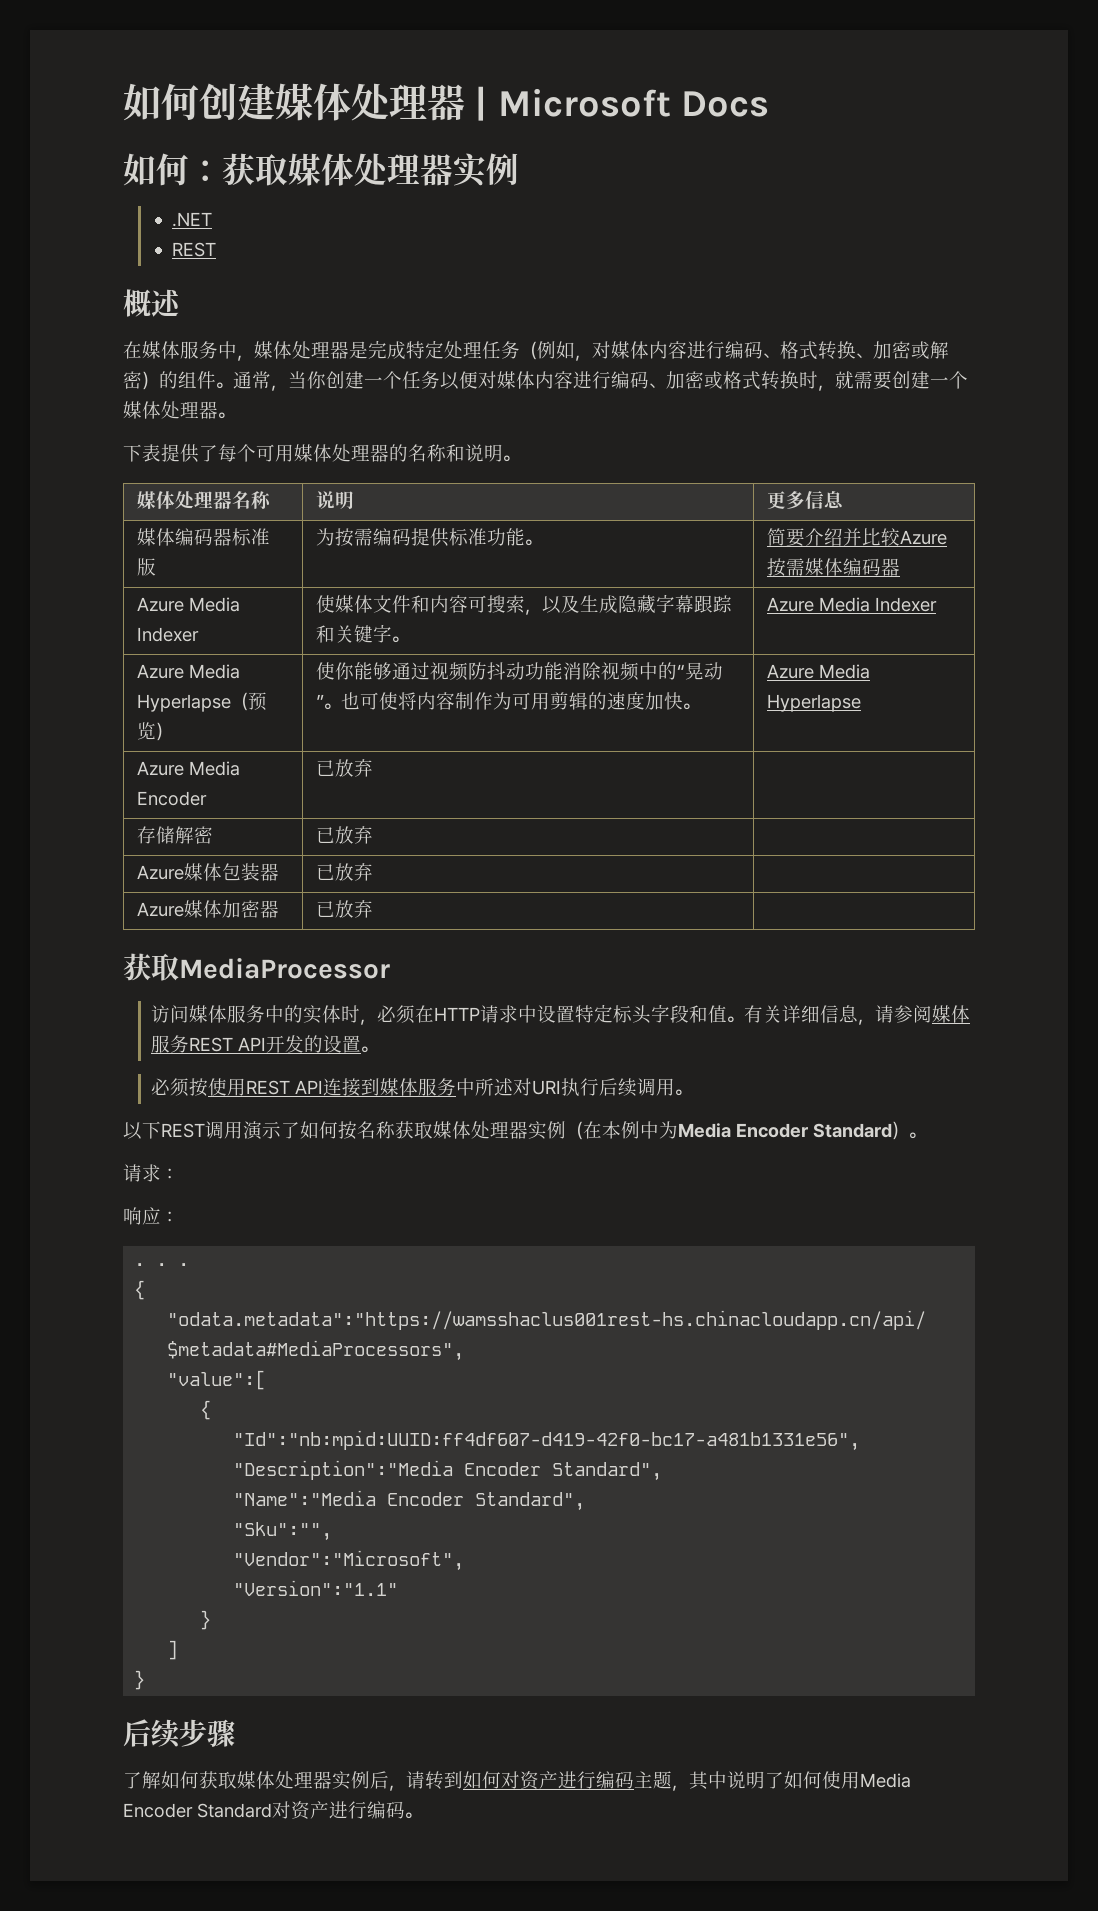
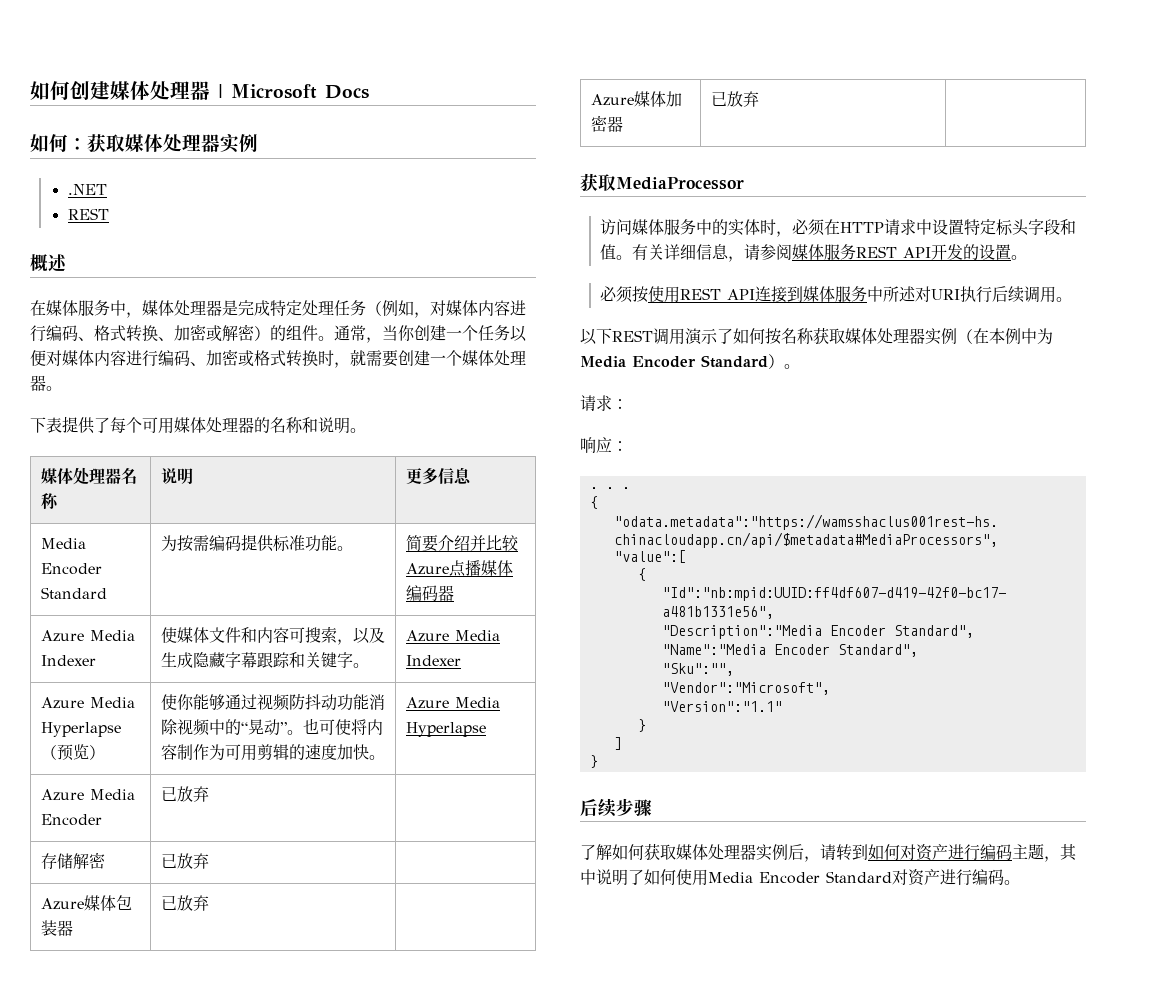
[137,528,271,546] [137,558,157,576] 媒体编码器标准版 -> [40,538,86,549] [40,563,102,575] [40,587,107,599] Media Encoder Standard
[767,558,806,577] 按需 -> [448,560,481,577] 点播

